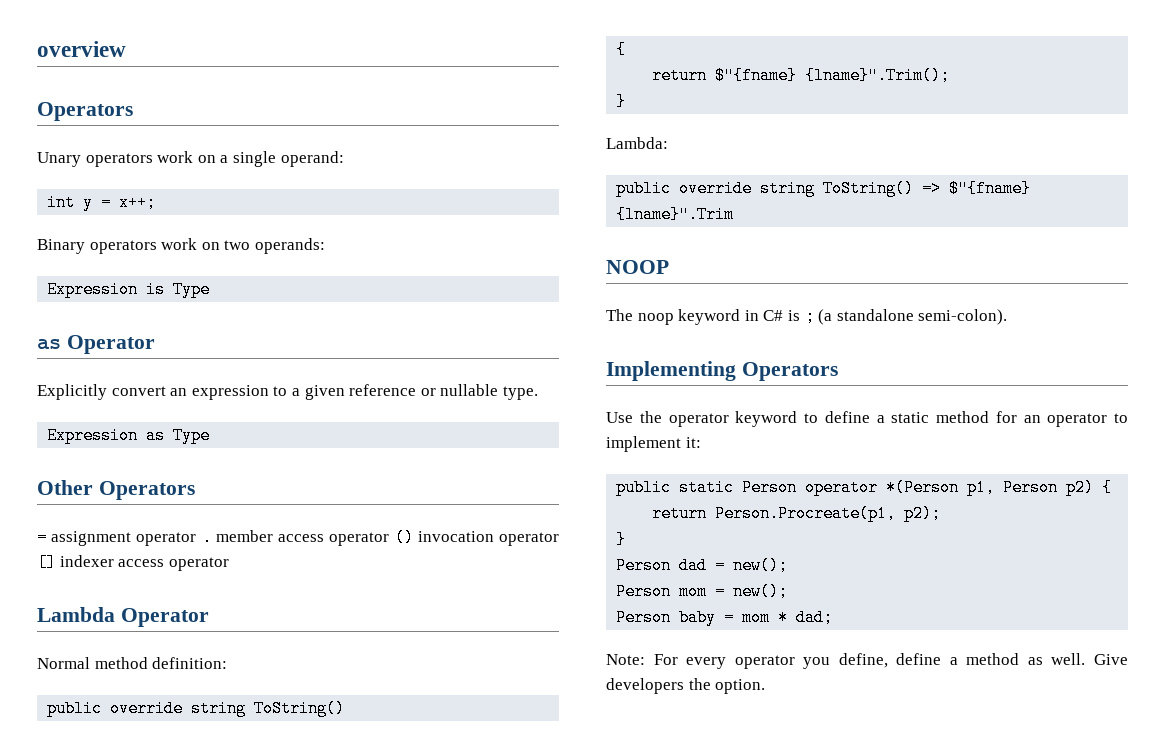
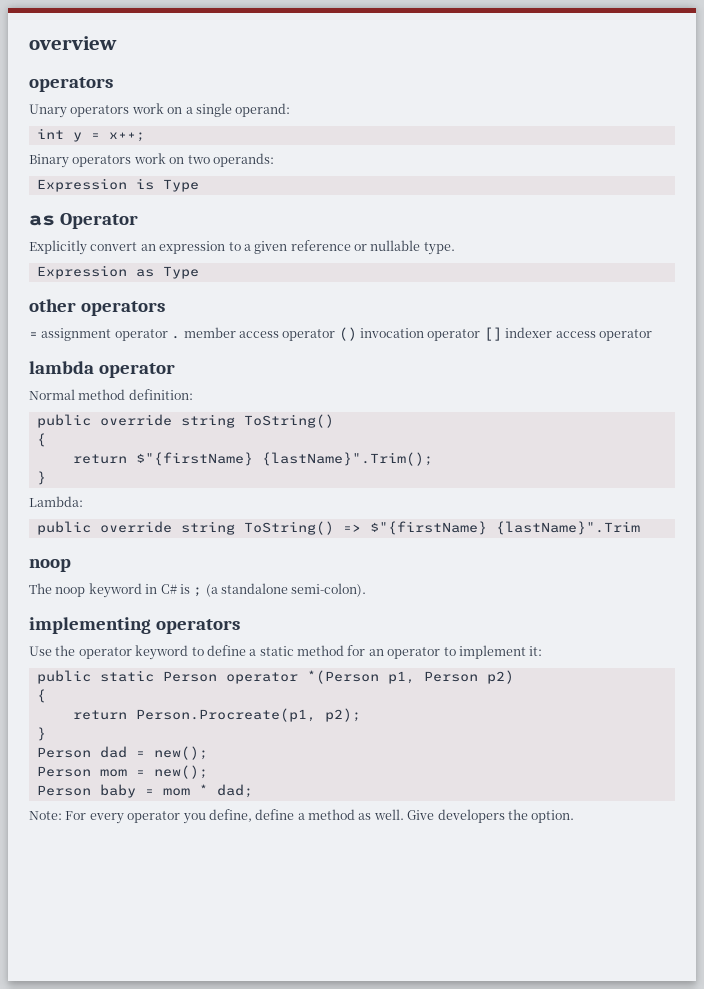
[37,102,133,121] Operators -> [29,77,113,92] operators
[37,480,195,500] Other Operators -> [29,299,166,316] other operators
[37,607,209,627] Lambda Operator -> [29,361,176,378] lambda operator
[715,67,951,84] $"{fname} {lname}".Trim(); -> [135,452,433,466] $"{firstName} {lastName}".Trim();
[949,180,1032,197] [616,206,735,223] [606,260,669,274] $"{fname} {lname}".Trim // NOOP -> [369,521,640,535] [29,559,71,572] $"{firstName} {lastName}".Trim // noop
[606,361,838,381] Implementing Operators -> [29,617,241,634] implementing operators
(1095, 487) none -> (514, 677) //

